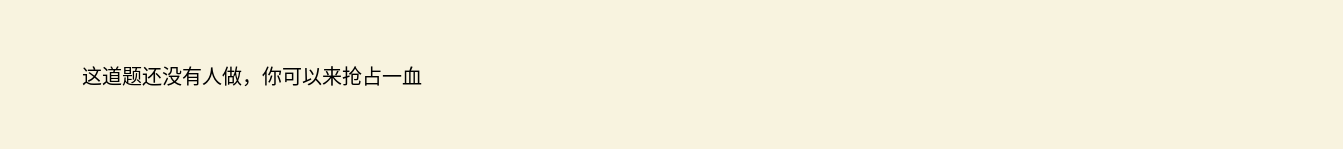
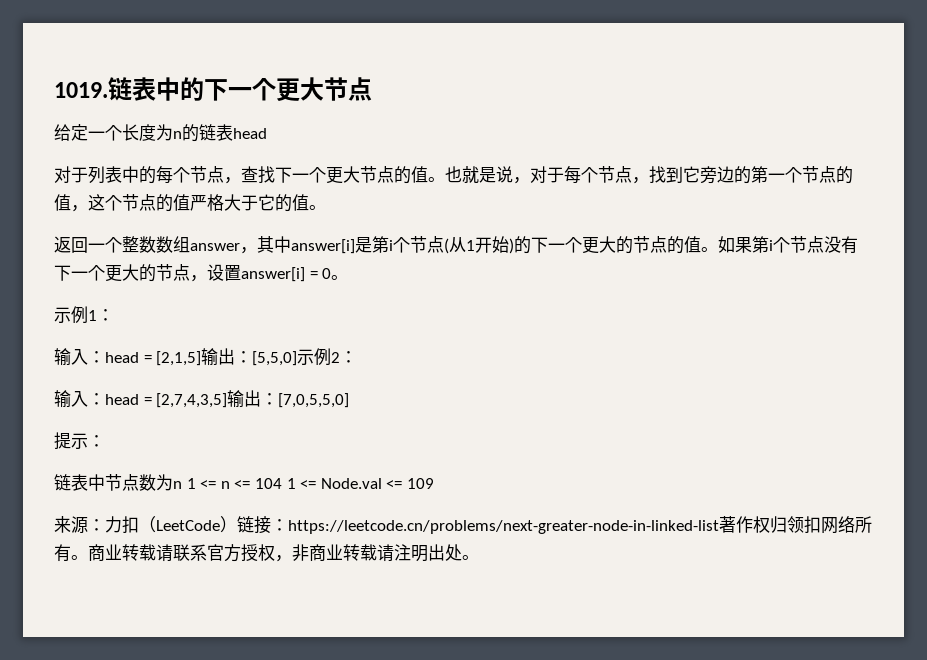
[82,66,422,87] 这道题还没有人做，你可以来抢占一血 -> [54,77,372,102] [54,124,267,142] [54,166,853,184] [54,194,326,212] [54,236,858,254] [54,264,349,282] [54,306,114,324] [54,348,358,366] [54,390,350,408] [54,432,105,450] [54,474,434,491] [54,516,872,534] [54,544,479,562] 1019.链表中的下一个更大节点 // 给定一个长度为n的链表head // 对于列表中的每个节点，查找下一个更大节点的值。也就是说，对于每个节点，找到它旁边的第一个节点的值，这个节点的值严格大于它的值。 // 返回一个整数数组answer，其中answer[i]是第i个节点(从1开始)的下一个更大的节点的值。如果第i个节点没有下一个更大的节点，设置answer[i] = 0。 // 示例1： // 输入：head = [2,1,5]输出：[5,5,0]示例2： // 输入：head = [2,7,4,3,5]输出：[7,0,5,5,0] // 提示： // 链表中节点数为n 1 <= n <= 104 1 <= Node.val <= 109 // 来源：力扣（LeetCode）链接：https://leetcode.cn/problems/next-greater-node-in-linked-list著作权归领扣网络所有。商业转载请联系官方授权，非商业转载请注明出处。

